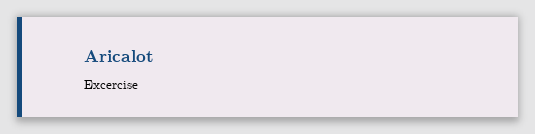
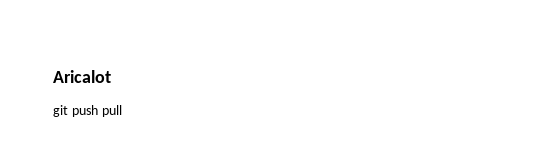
[84,80,138,89] Excercise -> [53,105,122,117] git push pull

